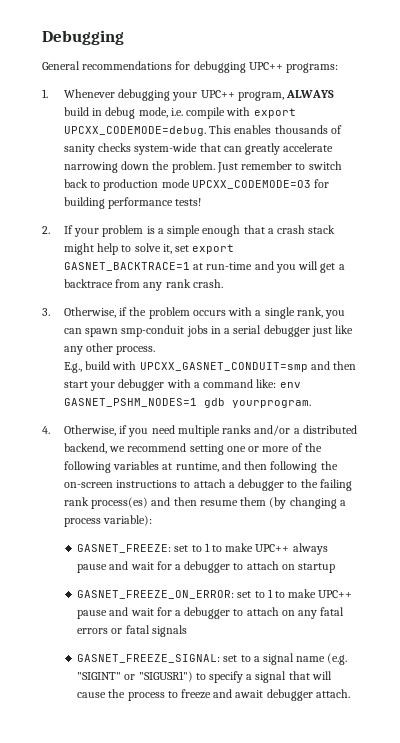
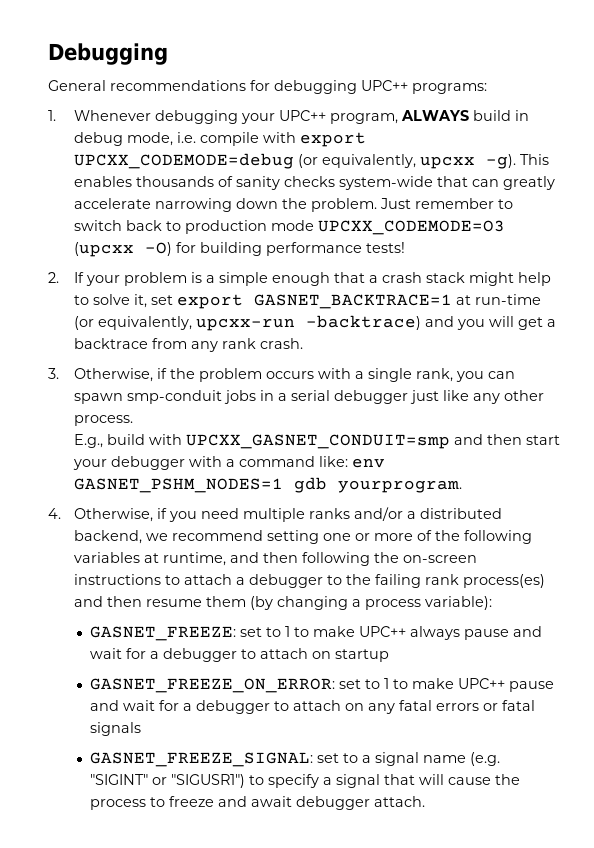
[63,126,206,136] UPCXX_CODEMODE=debug. -> [74,153,517,169] UPCXX_CODEMODE=debug (or equivalently, upcxx -g).
(311, 184) none -> [74,242,173,257] (upcxx -O)
(253, 266) none -> [74,315,422,331] (or equivalently, upcxx-run -backtrace)

